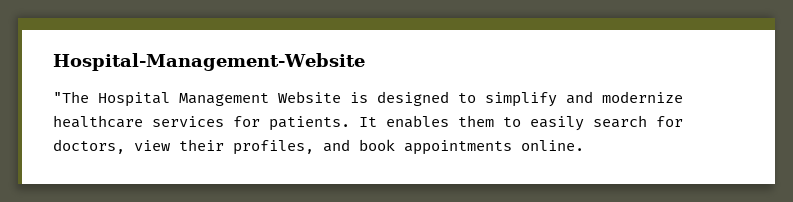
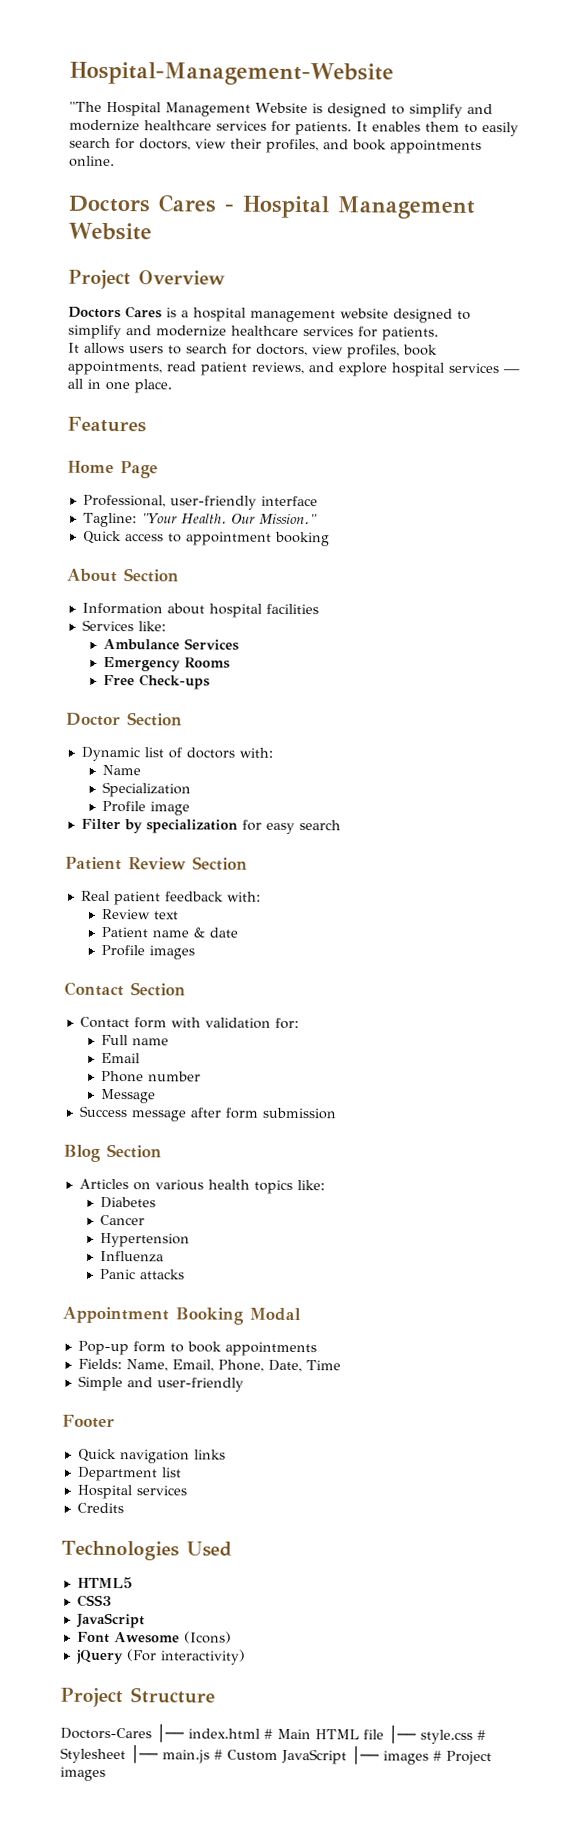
(584, 145) none -> [68,194,475,219] [68,222,152,241] [68,269,226,290] [68,306,471,323] [68,324,439,341] [68,342,438,359] [67,360,520,377] [67,378,172,394] [67,416,146,433] [67,460,158,479] [82,494,318,510] [82,512,318,528] [82,530,330,547] [66,568,179,583] [81,602,319,618] [81,619,166,632] [103,638,240,651] [103,656,231,672] [103,674,211,690] [66,712,183,727] [80,746,273,762] [102,764,142,776] [102,781,192,798] [102,800,191,816] [80,818,341,835] [65,856,248,871] [80,890,261,906] [102,908,180,920] [101,926,239,938] [101,944,196,960] [64,981,186,997] [79,1016,299,1030] [101,1034,170,1046] [101,1052,141,1064] [101,1070,202,1083] [101,1088,157,1104] [78,1105,336,1122] [63,1143,162,1162] [78,1178,325,1194] [100,1196,157,1209] [100,1214,146,1226] [100,1232,191,1248] [100,1250,165,1263] [100,1268,186,1280] [62,1306,301,1325] [77,1340,317,1357] [77,1358,341,1373] [77,1375,244,1392] [62,1414,115,1429] [77,1448,226,1464] [76,1466,182,1482] [76,1484,187,1500] [76,1502,124,1514] [61,1540,232,1561] [76,1576,133,1589] [76,1594,112,1608] [75,1612,145,1629] [76,1631,232,1644] [74,1649,246,1665] [60,1687,215,1708] [60,1723,486,1744] [60,1744,492,1766] [60,1766,106,1781] // Doctors Cares - Hospital Management Website // Project Overview // Doctors Cares is a hospital management website designed to simplify and modernize healthcare services for patients. // It allows users to search for doctors, view profiles, book appointments, read patient reviews, and explore hospital services — all in one place. // Features // Home Page // Professional, user-friendly interface // Tagline: "Your Health. Our Mission." // Quick access to appointment booking // About Section // Information about hospital facilities // Services like: // Ambulance Services // Emergency Rooms // Free Check-ups // Doctor Section // Dynamic list of doctors with: // Name // Specialization // Profile image // Filter by specialization for easy search // Patient Review Section // Real patient feedback with: // Review text // Patient name & date // Profile images // Contact Section // Contact form with validation for: // Full name // Email // Phone number // Message // Success message after form submission // Blog Section // Articles on various health topics like: // Diabetes // Cancer // Hypertension // Influenza // Panic attacks // Appointment Booking Modal // Pop-up form to book appointments // Fields: Name, Email, Phone, Date, Time // Simple and user-friendly // Footer // Quick navigation links // Department list // Hospital services // Credits // Technologies Used // HTML5 // CSS3 // JavaScript // Font Awesome (Icons) // jQuery (For interactivity) // Project Structure // Doctors-Cares │── index.html # Main HTML file │── style.css # Stylesheet │── main.js # Custom JavaScript │── images # Project images

